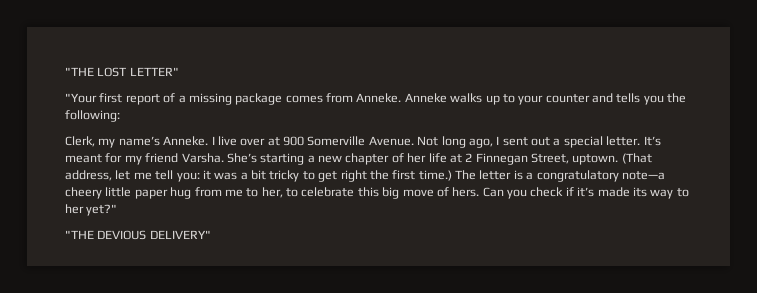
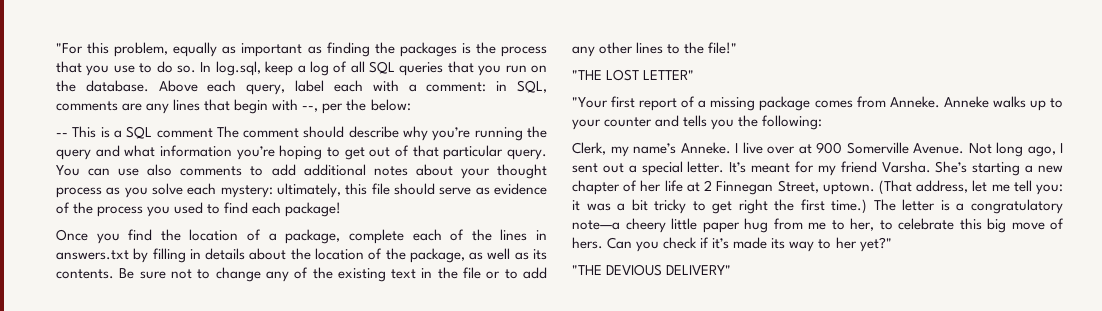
(65, 71) none -> [56,42,547,57] [56,61,548,76] [56,80,547,95] [56,99,411,114] [56,126,548,141] [56,145,548,160] [56,164,547,179] [56,183,547,198] [56,202,342,217] [56,229,548,244] [56,248,547,263] [56,267,547,282] [572,42,738,57] "For this problem, equally as important as finding the packages is the process that you use to do so. In log.sql, keep a log of all SQL queries that you run on the database. Above each query, label each with a comment: in SQL, comments are any lines that begin with --, per the below: // -- This is a SQL comment The comment should describe why you’re running the query and what information you’re hoping to get out of that particular query. You can use also comments to add additional notes about your thought process as you solve each mystery: ultimately, this file should serve as evidence of the process you used to find each package! // Once you find the location of a package, complete each of the lines in answers.txt by filling in details about the location of the package, as well as its contents. Be sure not to change any of the existing text in the file or to add any other lines to the file!" //

